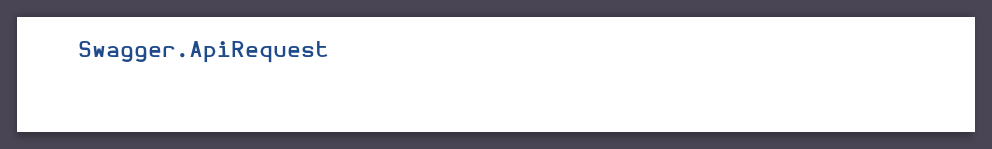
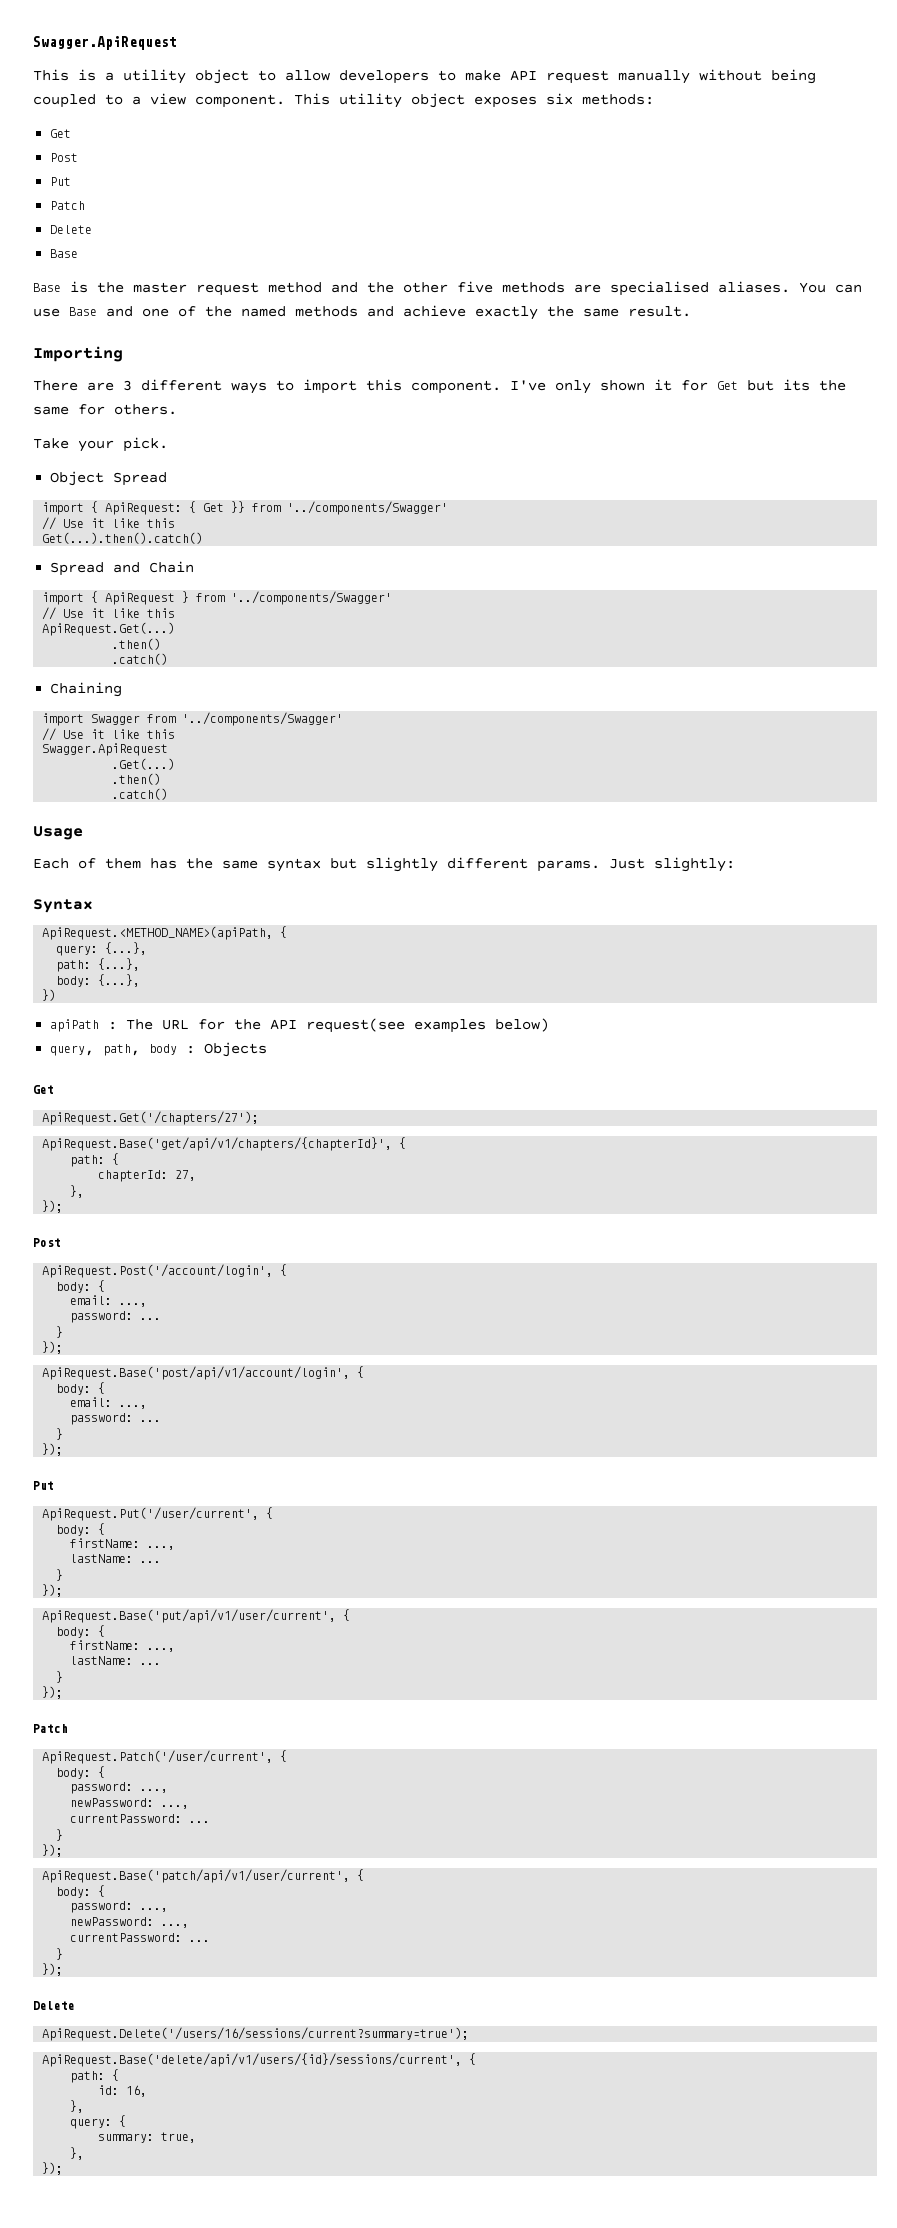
[78,41,329,63] Swagger.ApiRequest -> [33,36,177,50] [33,69,816,84] [33,93,654,108] [50,129,72,138] [50,153,79,162] [50,177,72,186] [50,201,86,210] [50,225,93,234] [50,249,79,258] [33,281,862,296] [33,305,691,320] [33,346,123,362] [33,379,846,394] [33,404,177,415] [33,437,168,452] [50,471,168,486] [42,501,449,515] [42,517,176,530] [42,532,204,544] [50,561,195,576] [42,591,393,605] [42,607,176,620] [42,622,176,636] [112,638,162,650] [112,653,169,665] [50,682,123,697] [42,712,344,726] [42,728,176,741] [42,743,169,756] [112,758,176,770] [112,773,162,785] [112,788,169,800] [33,826,83,840] [33,857,735,872] [33,899,93,913] [42,926,288,940] [56,942,148,956] [56,958,141,972] [56,974,141,987] [42,989,57,1001] [50,1018,550,1033] [50,1042,268,1057] [33,1085,54,1094] [42,1111,260,1125] [42,1137,407,1151] [70,1153,120,1167] [98,1170,197,1182] [70,1185,85,1198] [42,1200,64,1213] [33,1238,61,1247] [42,1264,288,1278] [56,1280,106,1293] [70,1295,148,1307] [70,1311,162,1323] [56,1326,64,1338] [42,1341,64,1354] [42,1366,365,1380] [56,1382,106,1395] [70,1397,148,1409] [70,1413,162,1425] [56,1428,64,1440] [42,1443,64,1456] [33,1481,54,1490] [42,1507,274,1521] [56,1523,106,1536] [70,1538,176,1550] [70,1554,162,1563] [56,1569,64,1581] [42,1584,64,1597] [42,1609,351,1623] [56,1625,106,1638] [70,1640,176,1652] [70,1656,162,1665] [56,1671,64,1683] [42,1686,64,1699] [33,1724,68,1733] [42,1750,288,1764] [56,1766,106,1779] [70,1782,169,1794] [70,1798,190,1809] [70,1814,211,1823] [56,1829,64,1841] [42,1844,64,1857] [42,1869,365,1883] [56,1885,106,1898] [70,1901,169,1913] [70,1917,190,1928] [70,1933,211,1942] [56,1948,64,1960] [42,1963,64,1976] [33,2001,75,2010] [42,2027,470,2041] [42,2053,477,2067] [70,2069,120,2083] [98,2085,148,2097] [70,2100,85,2113] [70,2115,127,2129] [98,2132,197,2143] [70,2147,85,2160] [42,2162,64,2175] Swagger.ApiRequest // This is a utility object to allow developers to make API request manually without being coupled to a view component. This utility object exposes six methods: // Get // Post // Put // Patch // Delete // Base // Base is the master request method and the other five methods are specialised aliases. You can use Base and one of the named methods and achieve exactly the same result. // Importing // There are 3 different ways to import this component. I've only shown it for Get but its the same for others. // Take your pick. // Object Spread // import { ApiRequest: { Get }} from '../components/Swagger' // // Use it like this // Get(...).then().catch() // Spread and Chain // import { ApiRequest } from '../components/Swagger' // // Use it like this // ApiRequest.Get(...) // .then() // .catch() // Chaining // import Swagger from '../components/Swagger' // // Use it like this // Swagger.ApiRequest // .Get(...) // .then() // .catch() // Usage // Each of them has the same syntax but slightly different params. Just slightly: // Syntax // ApiRequest.<METHOD_NAME>(apiPath, { // query: {...}, // path: {...}, // body: {...}, // }) // apiPath : The URL for the API request(see examples below) // query, path, body : Objects // Get // ApiRequest.Get('/chapters/27'); // ApiRequest.Base('get/api/v1/chapters/{chapterId}', { // path: { // chapterId: 27, // }, // }); // Post // ApiRequest.Post('/account/login', { // body: { // email: ..., // password: ... // } // }); // ApiRequest.Base('post/api/v1/account/login', { // body: { // email: ..., // password: ... // } // }); // Put // ApiRequest.Put('/user/current', { // body: { // firstName: ..., // lastName: ... // } // }); // ApiRequest.Base('put/api/v1/user/current', { // body: { // firstName: ..., // lastName: ... // } // }); // Patch // ApiRequest.Patch('/user/current', { // body: { // password: ..., // newPassword: ..., // currentPassword: ... // } // }); // ApiRequest.Base('patch/api/v1/user/current', { // body: { // password: ..., // newPassword: ..., // currentPassword: ... // } // }); // Delete // ApiRequest.Delete('/users/16/sessions/current?summary=true'); // ApiRequest.Base('delete/api/v1/users/{id}/sessions/current', { // path: { // id: 16, // }, // query: { // summary: true, // }, // });

